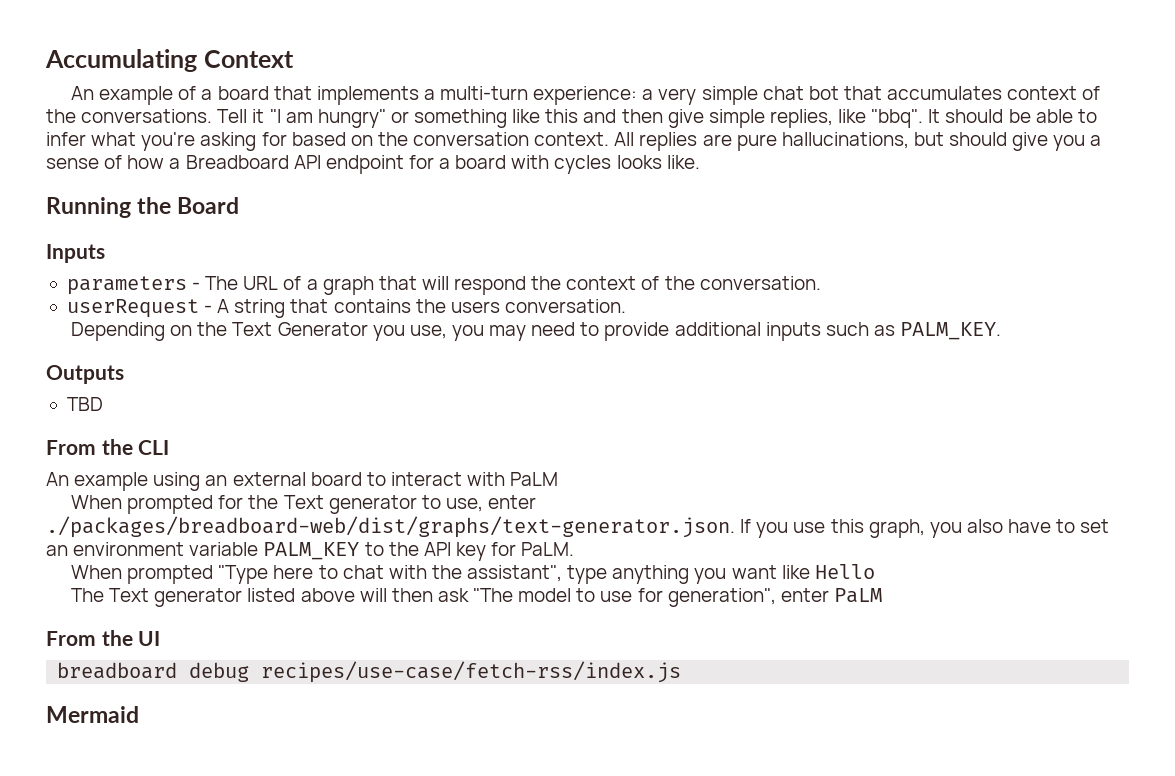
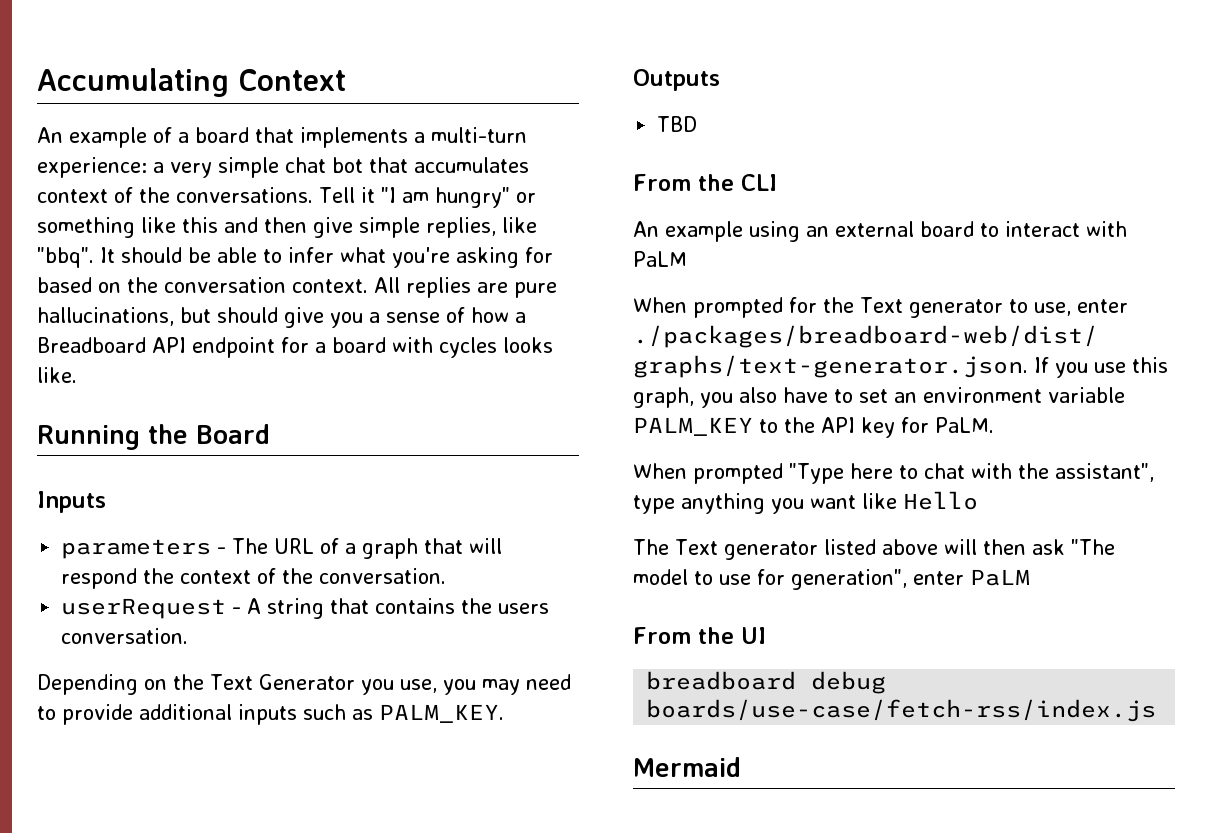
[261,661,682,683] recipes/use-case/fetch-rss/index.js -> [646,699,1157,722] boards/use-case/fetch-rss/index.js

